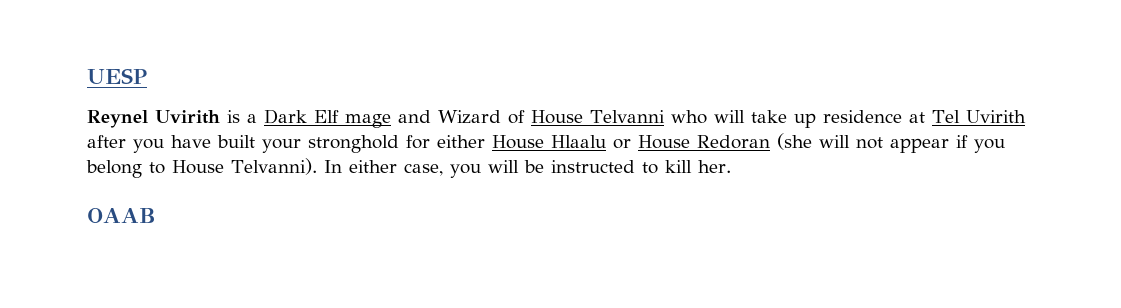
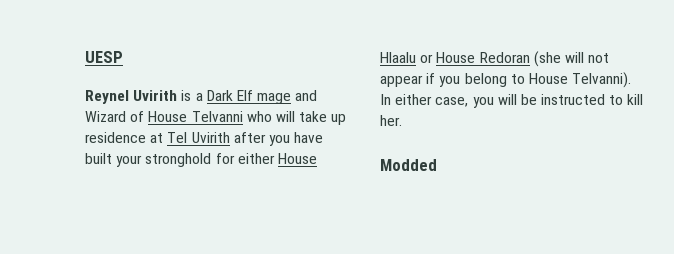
[87,208,156,223] OAAB -> [380,159,437,171] Modded

